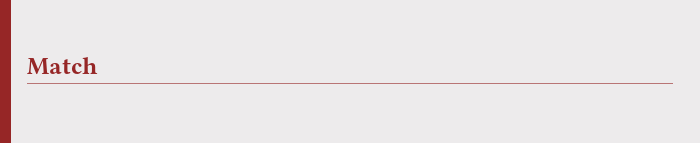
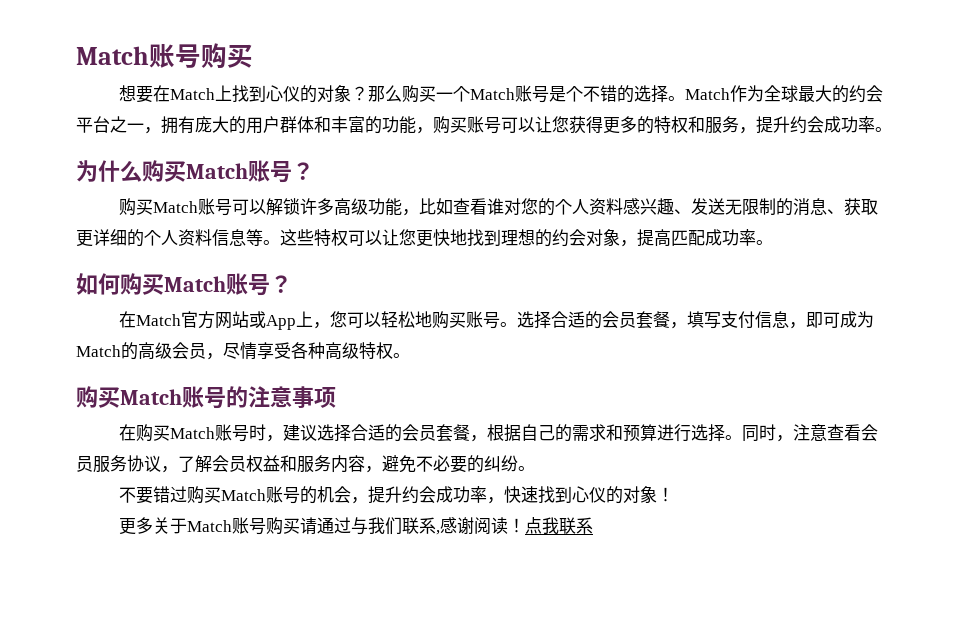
[27,57,98,75] Match -> [76,43,253,68] [119,85,884,103] [76,116,892,134] [76,160,314,183] [119,198,879,216] [76,229,773,247] [76,273,292,296] [119,311,875,330] [76,342,410,360] [76,386,336,409] [119,424,879,442] [76,455,535,473] [119,486,675,504] [119,517,594,535] Match账号购买 // 想要在Match上找到心仪的对象？那么购买一个Match账号是个不错的选择。Match作为全球最大的约会平台之一，拥有庞大的用户群体和丰富的功能，购买账号可以让您获得更多的特权和服务，提升约会成功率。 // 为什么购买Match账号？ // 购买Match账号可以解锁许多高级功能，比如查看谁对您的个人资料感兴趣、发送无限制的消息、获取更详细的个人资料信息等。这些特权可以让您更快地找到理想的约会对象，提高匹配成功率。 // 如何购买Match账号？ // 在Match官方网站或App上，您可以轻松地购买账号。选择合适的会员套餐，填写支付信息，即可成为Match的高级会员，尽情享受各种高级特权。 // 购买Match账号的注意事项 // 在购买Match账号时，建议选择合适的会员套餐，根据自己的需求和预算进行选择。同时，注意查看会员服务协议，了解会员权益和服务内容，避免不必要的纠纷。 // 不要错过购买Match账号的机会，提升约会成功率，快速找到心仪的对象！ // 更多关于Match账号购买请通过与我们联系,感谢阅读！点我联系

